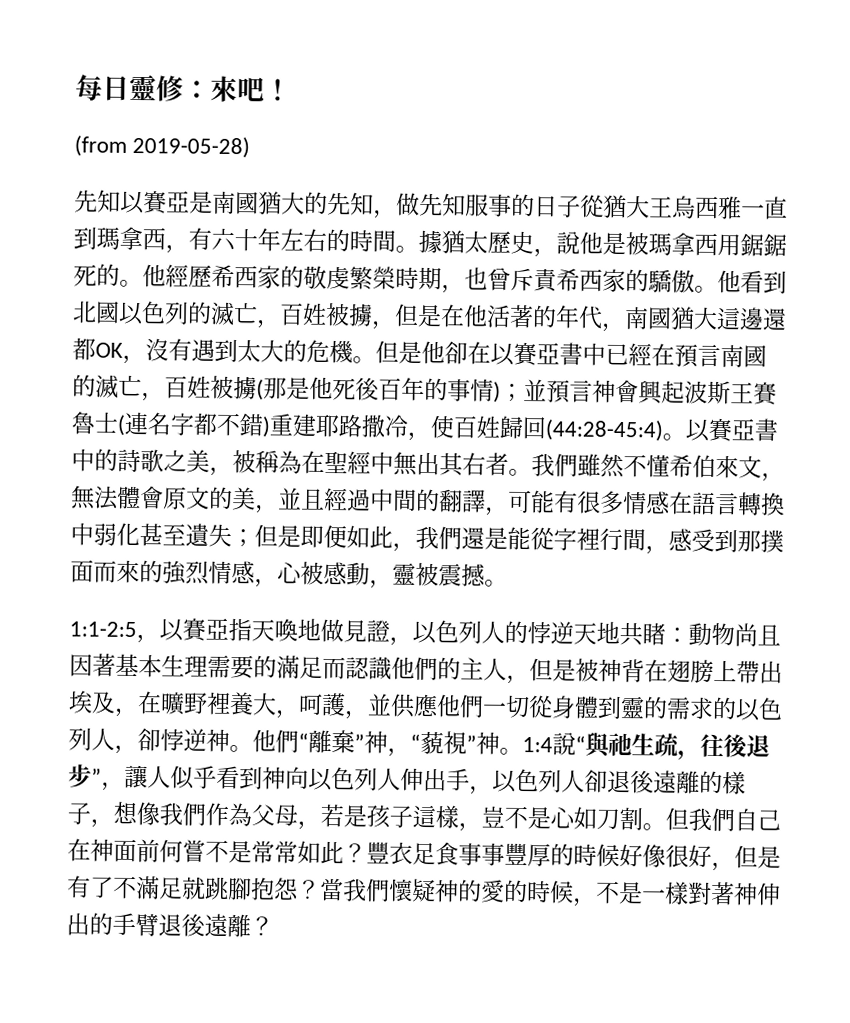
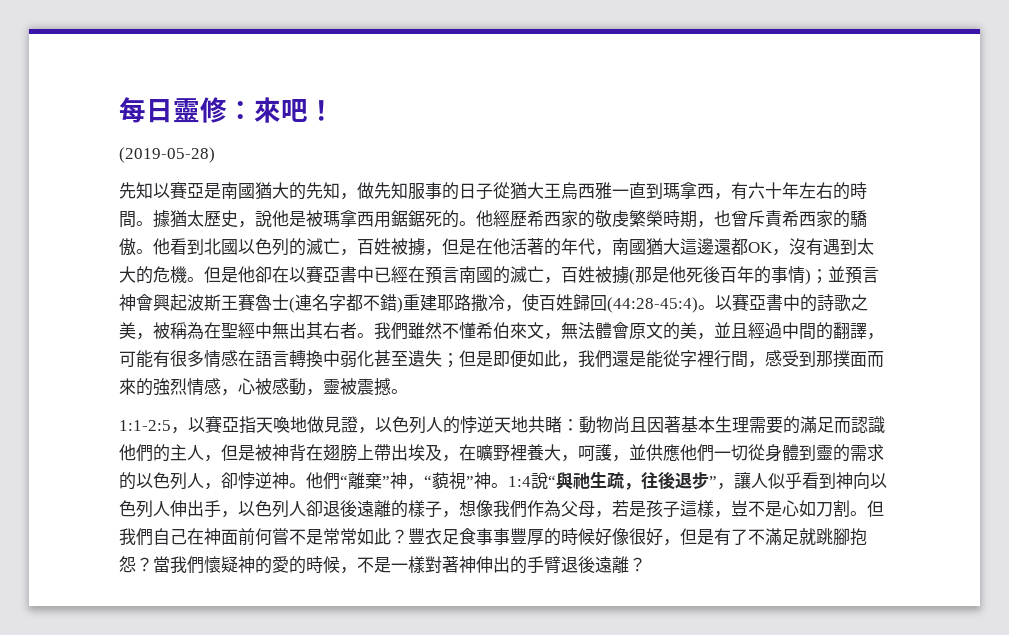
[74,135,251,159] (from 2019-05-28) -> [119,147,215,163] (2019-05-28)

